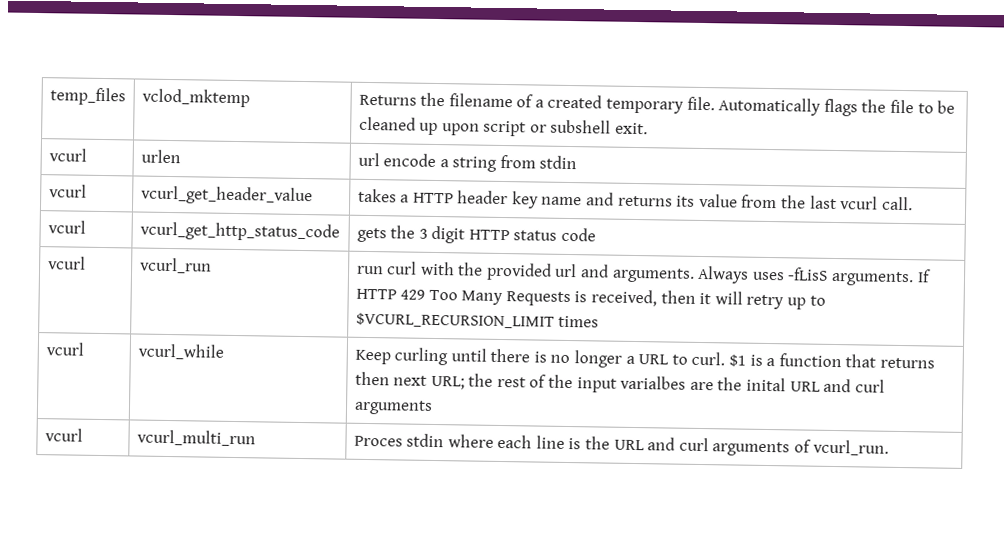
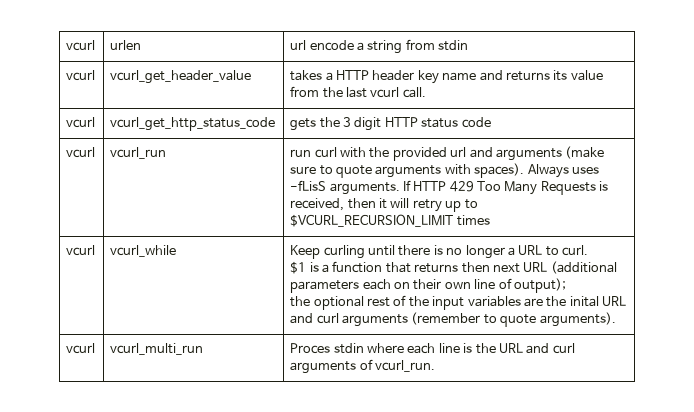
[49,87,126,106] [141,88,250,108] [358,92,956,117] [358,116,649,137] temp_files | vclod_mktemp | Returns the filename of a created temporary file. Automatically flags the file to be cleaned up upon script or subshell exit. // -> (66, 45) none
[611,267,695,283] arguments. -> [495,146,605,161] [290,163,525,178] arguments (make sure to quote arguments with spaces).
(726, 358) none -> (588, 250) //
[430,373,494,390] URL; the -> [523,261,617,274] [290,278,566,293] [290,296,364,310] URL (additional parameters each on their own line of output); // the optional
[620,375,687,390] varialbes -> [467,296,521,307] variables
(433, 407) none -> [411,312,616,327] (remember to quote arguments).

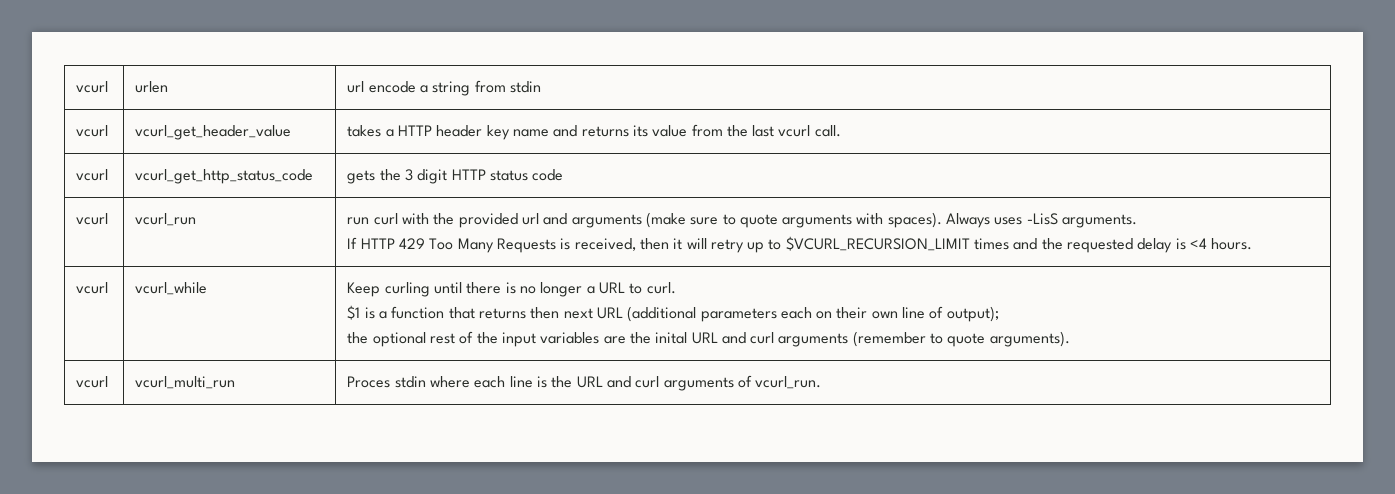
[290,180,327,191] -fLisS -> [1026,213,1058,225] -LisS
(400, 188) none -> (1138, 221) //
(490, 220) none -> [1013,238,1253,253] and the requested delay is <4 hours.

